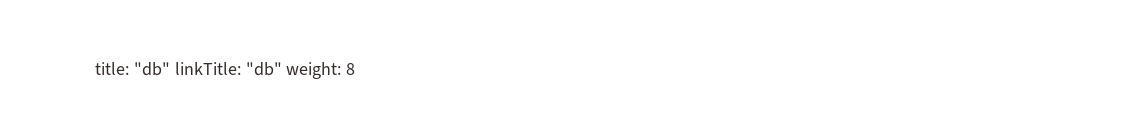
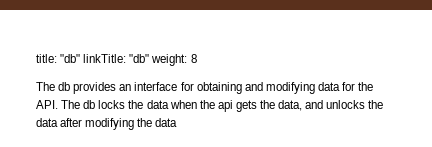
(356, 69) none -> [36,82,374,94] [36,100,384,112] [36,118,178,130] // The db provides an interface for obtaining and modifying data for the API. The db locks the data when the api gets the data, and unlocks the data after modifying the data

